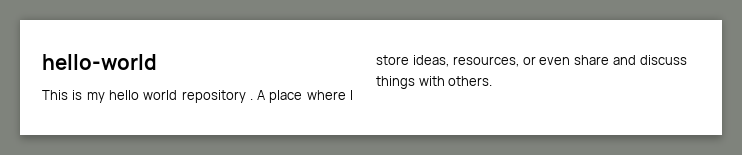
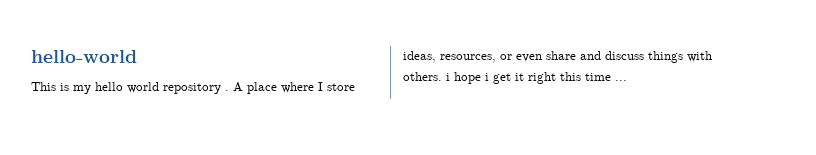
(493, 81) none -> [446,72,627,84] i hope i get it right this time ...

